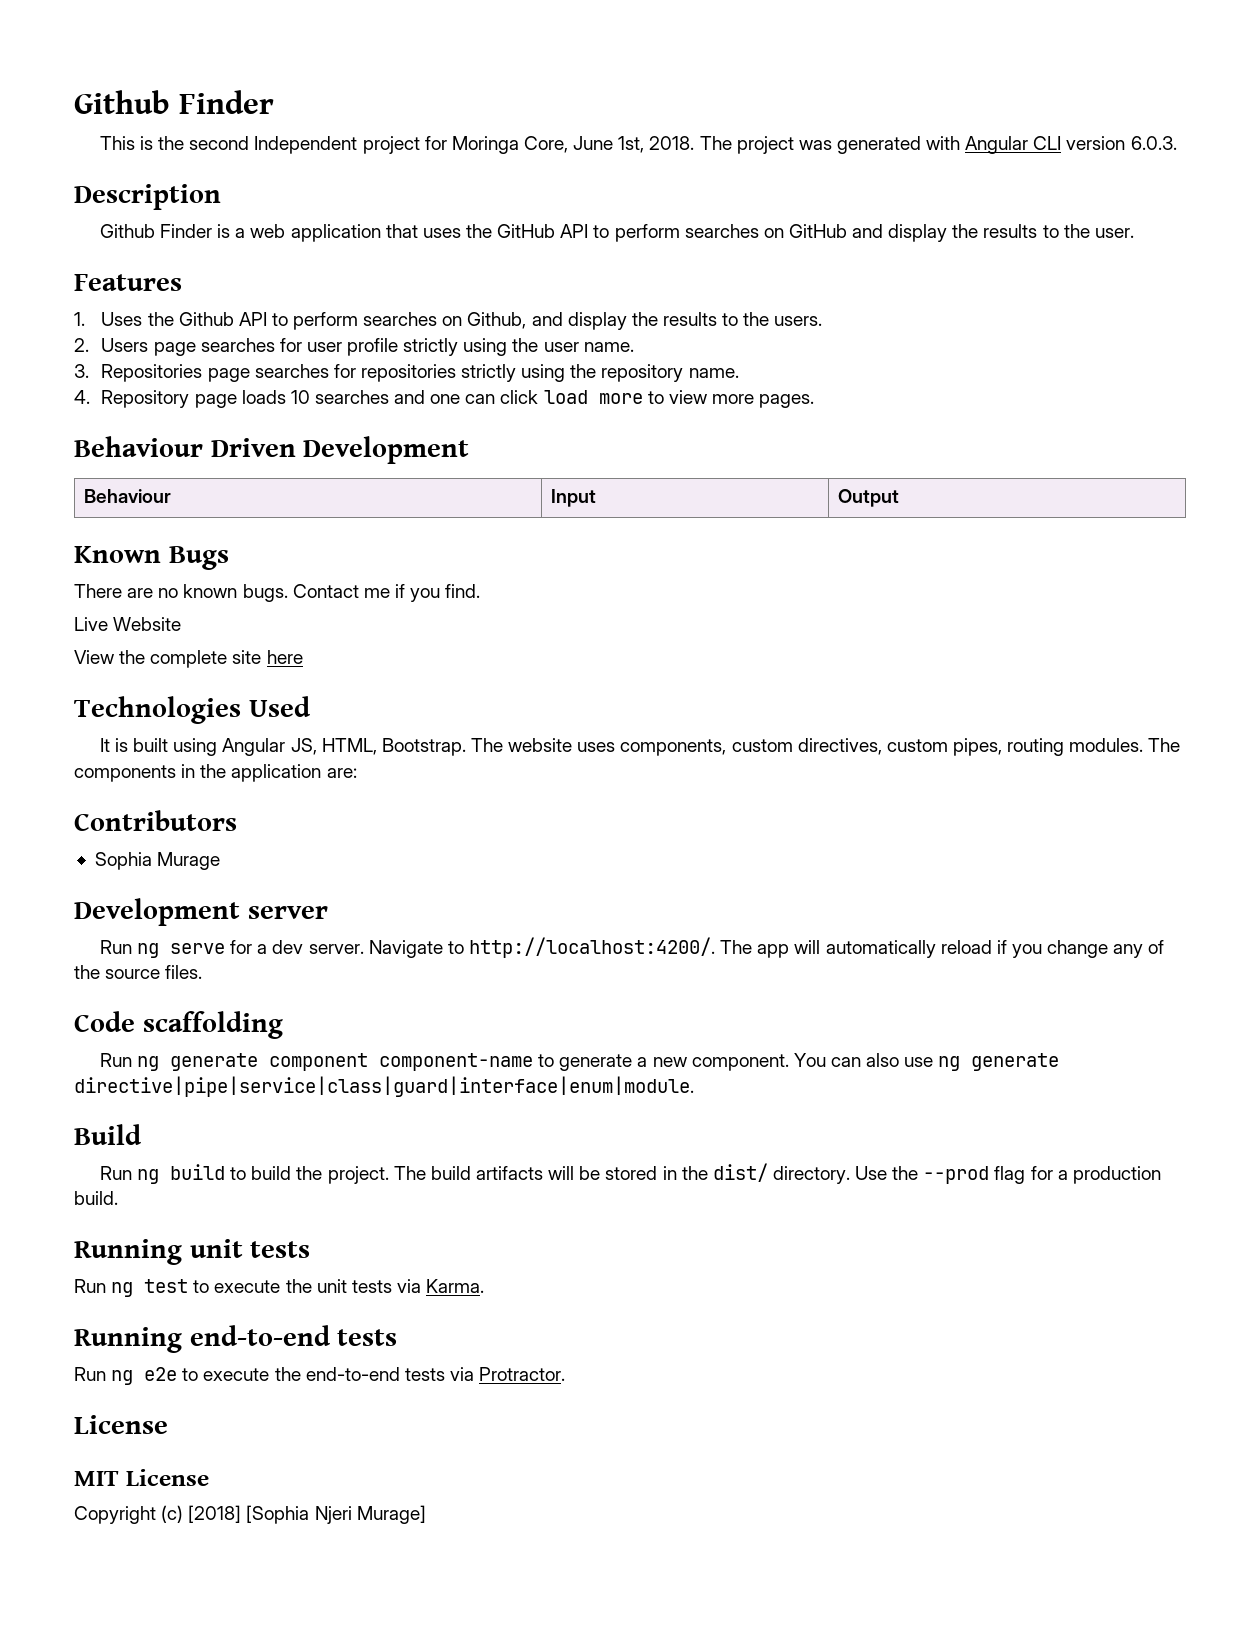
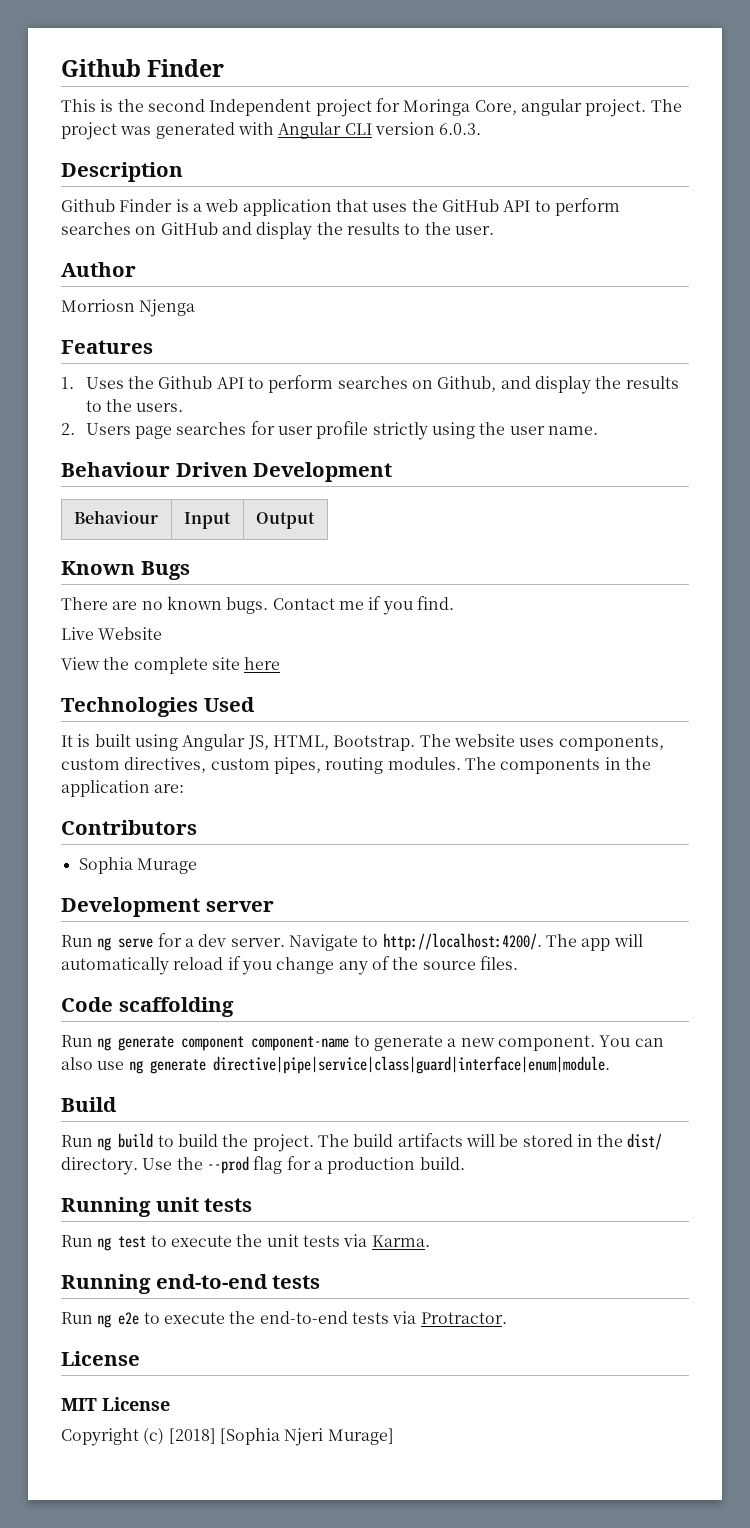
[573,136,695,153] June 1st, 2018. -> [520,99,647,117] angular project.
(1134, 233) none -> [61,262,136,277] [61,299,196,317] // Author // Morriosn Njenga
[74,364,739,382] [74,390,815,408] // 3. Repositories page searches for repositories strictly using the repository name. // 4. Repository page loads 10 searches and one can click load more to view more pages. -> (598, 430) none

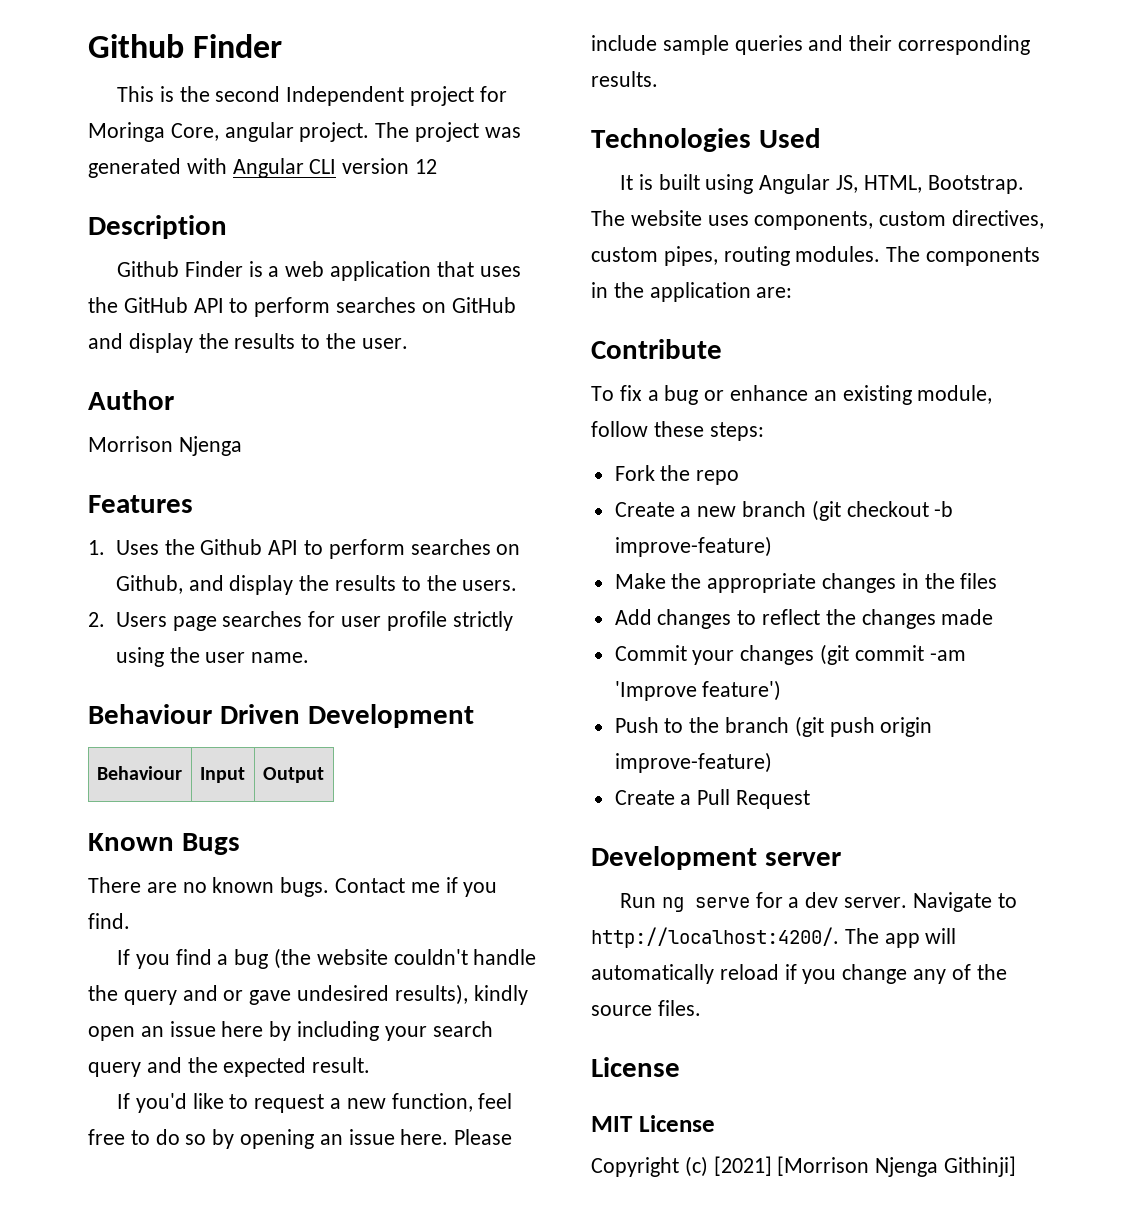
[439,123,482,135] 6.0.3. -> [415,159,438,174] 12
[61,299,135,312] Morriosn -> [88,436,173,452] Morrison
[61,627,163,640] [61,657,281,674] Live Website // View the complete site here -> [116,948,537,969] [88,984,528,1005] [88,1021,493,1041] [88,1057,371,1077] [116,1093,513,1113] [88,1129,513,1149] [591,35,1031,55] [591,71,658,87] If you find a bug (the website couldn't handle the query and or gave undesired results), kindly open an issue here by including your search query and the expected result. // If you'd like to request a new function, feel free to do so by opening an issue here. Please include sample queries and their corresponding results.
[61,820,197,835] [78,857,197,874] Contributors // Sophia Murage -> [591,339,722,359] [591,385,993,405] [591,421,764,441] [614,465,740,485] [614,500,954,521] [614,536,772,557] [614,573,998,593] [614,609,994,629] [614,644,966,665] [614,680,782,701] [614,716,933,737] [614,752,772,773] [614,789,811,809] Contribute // To fix a bug or enhance an existing module, follow these steps: // Fork the repo // Create a new branch (git checkout -b improve-feature) // Make the appropriate changes in the files // Add changes to reflect the changes made // Commit your changes (git commit -am 'Improve feature') // Push to the branch (git push origin improve-feature) // Create a Pull Request
[61,997,234,1017] [61,1035,664,1051] [61,1056,610,1074] [61,1097,117,1112] [61,1133,663,1152] [61,1156,465,1175] [61,1197,253,1217] [61,1234,430,1251] [61,1274,321,1294] [61,1311,507,1328] // Code scaffolding // Run ng generate component component-name to generate a new component. You can also use ng generate directive|pipe|service|class|guard|interface|enum|module. // Build // Run ng build to build the project. The build artifacts will be stored in the dist/ directory. Use the --prod flag for a production build. // Running unit tests // Run ng test to execute the unit tests via Karma. // Running end-to-end tests // Run ng e2e to execute the end-to-end tests via Protractor. -> (701, 1008) none
[168,1428,394,1446] [2018] [Sophia Njeri Murage] -> [713,1156,1017,1177] [2021] [Morrison Njenga Githinji]

